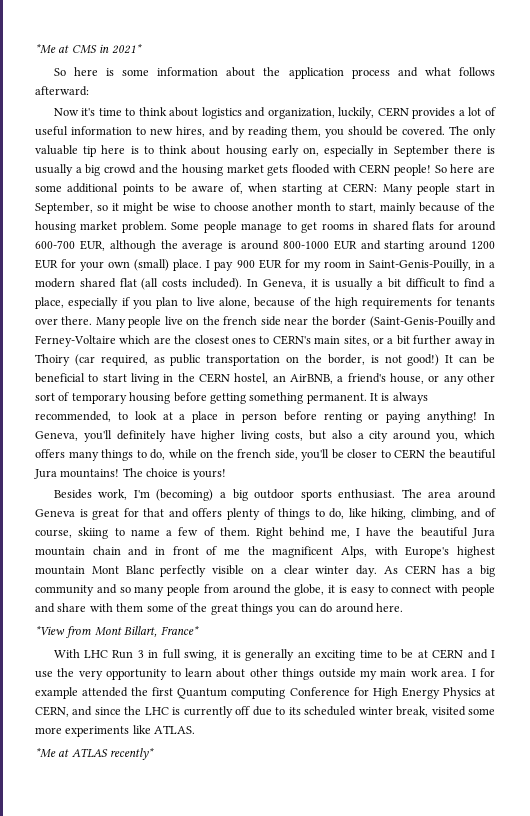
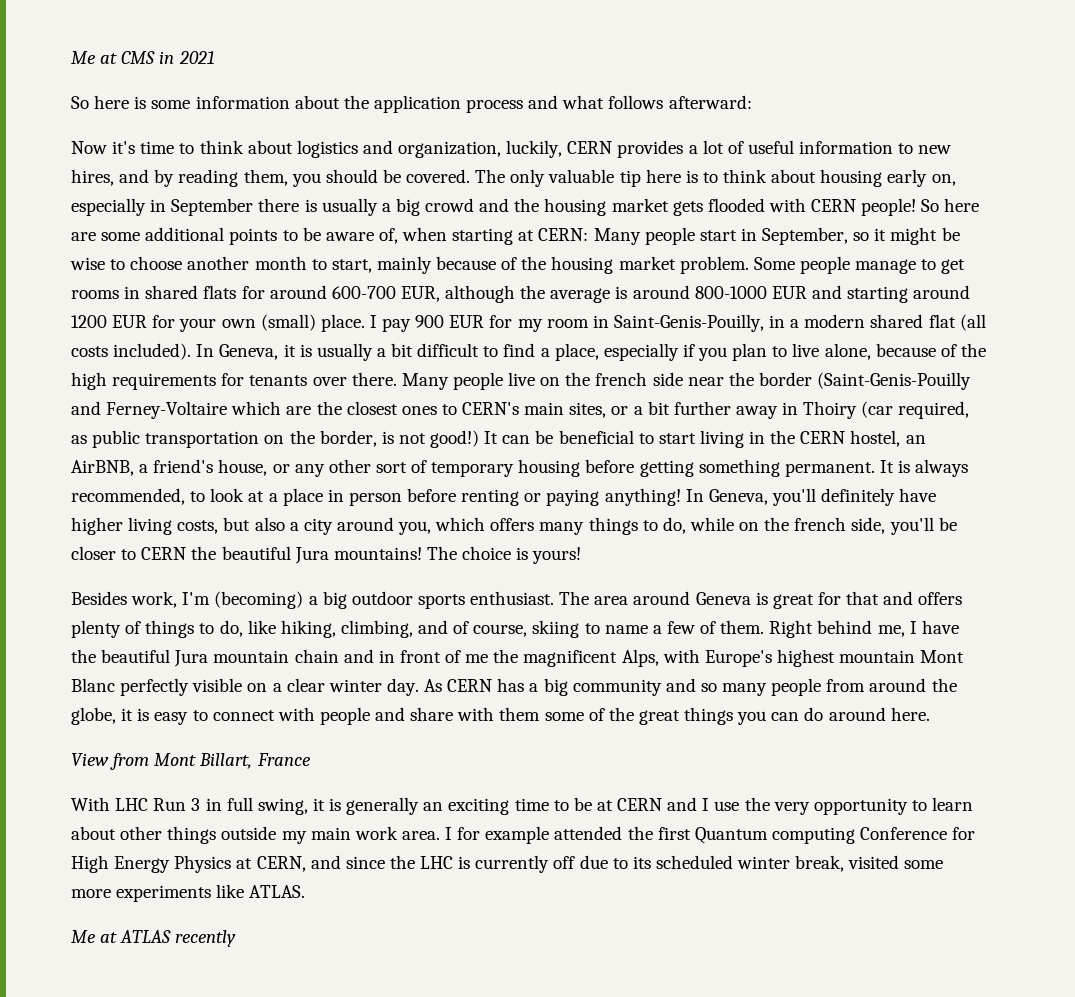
[35,44,56,54] *Me -> [71,51,96,64] Me
[111,44,142,54] 2021* -> [178,51,214,64] 2021
[35,626,65,636] *View -> [71,753,109,766] View
[160,626,199,635] France* -> [256,753,311,766] France
[35,748,56,758] *Me -> [71,930,96,943] Me
[110,748,155,760] recently* -> [175,930,237,947] recently

